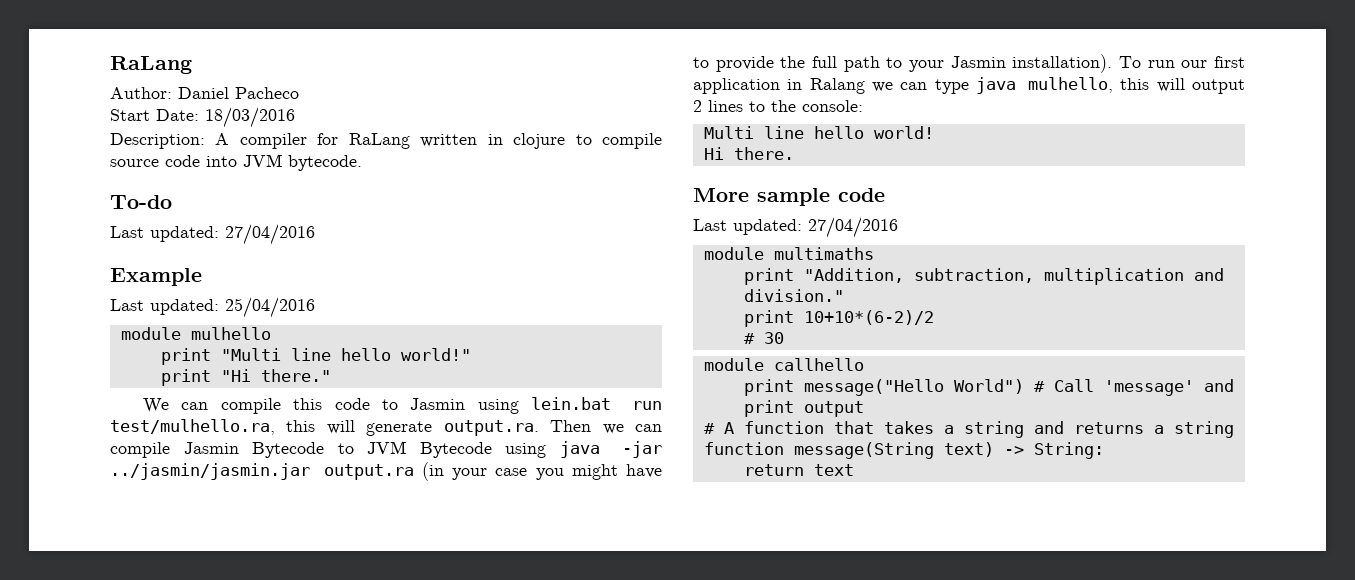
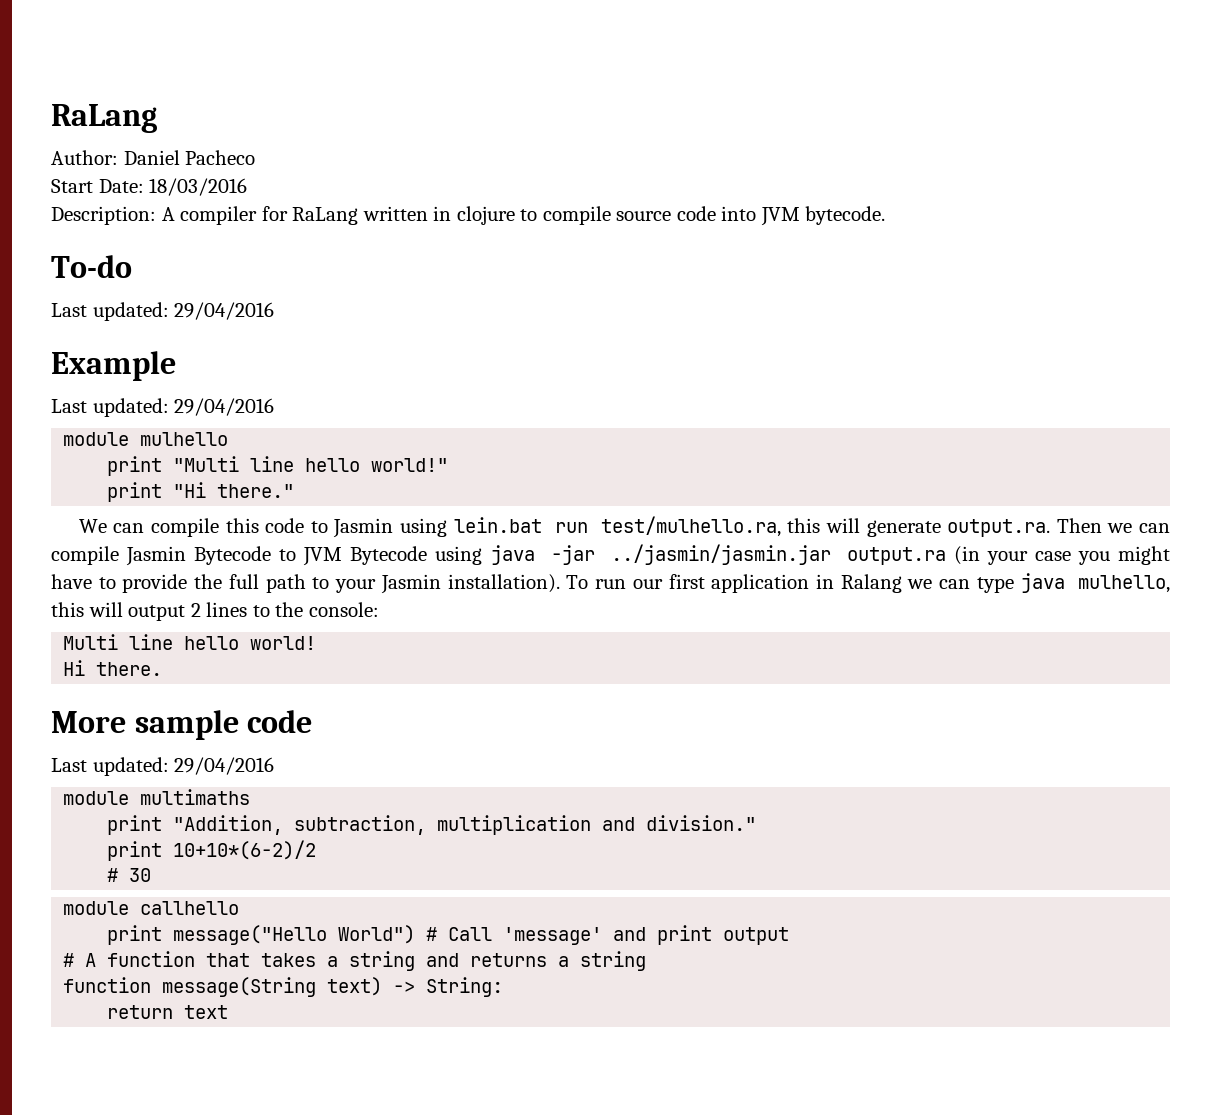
[225,224,315,245] 27/04/2016 -> [174,302,275,320] 29/04/2016
[225,297,315,318] 25/04/2016 -> [174,398,275,416] 29/04/2016
[808,217,898,238] 27/04/2016 -> [174,757,275,775] 29/04/2016

